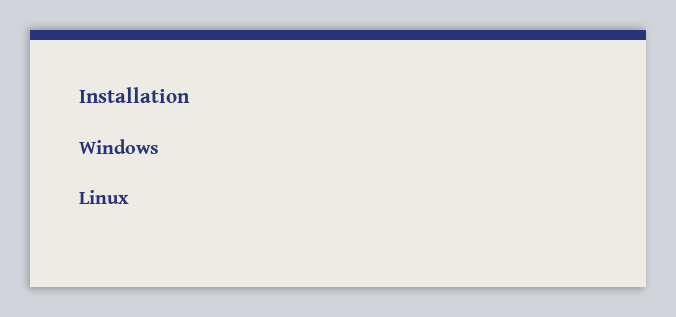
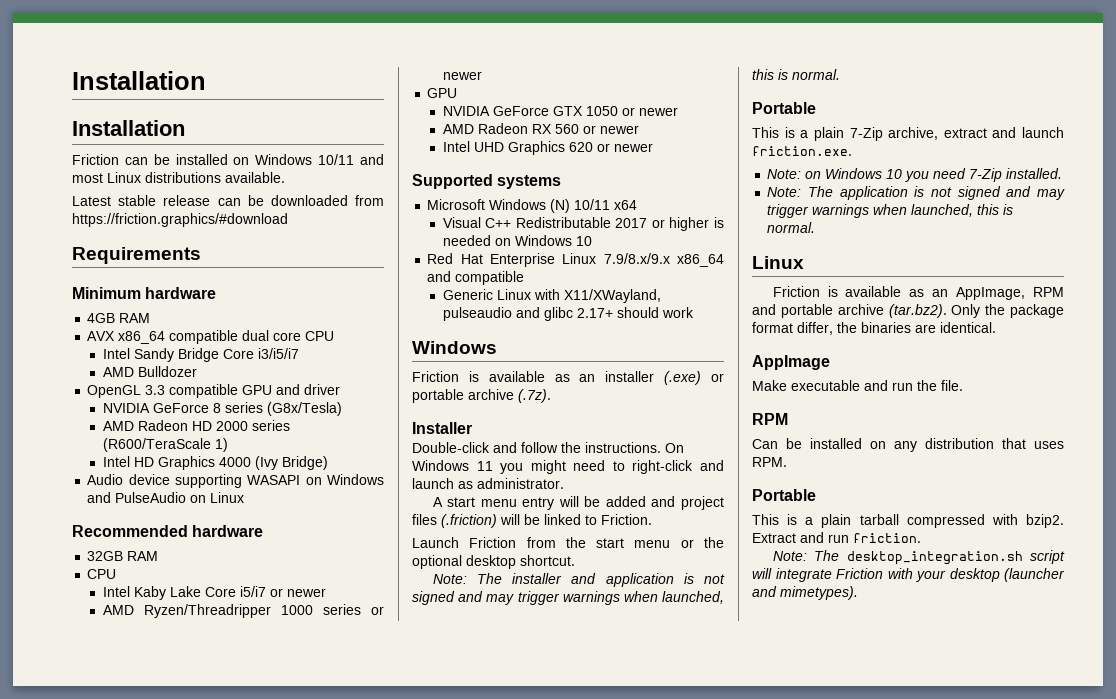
[79,87,190,103] [79,139,159,154] [79,190,129,204] Installation // Windows // Linux -> [72,71,206,90] [72,120,185,136] [72,154,384,165] [72,172,285,183] [72,195,384,206] [72,213,288,227] [72,247,201,264] [72,287,217,299] [87,313,151,323] [87,330,335,344] [102,348,299,362] [102,366,197,377] [87,384,341,398] [102,402,342,416] [102,420,290,431] [102,438,228,452] [102,456,328,470] [87,474,384,488] [87,492,245,503] [72,525,264,537] [87,551,159,561] [87,569,117,579] [102,586,326,600] [102,604,384,618] [442,71,482,80] [427,88,458,98] [442,106,678,116] [442,123,639,134] [442,141,653,155] [412,174,562,189] [427,199,638,213] [442,217,724,231] [442,235,592,246] [427,253,724,267] [427,271,525,285] [442,289,661,303] [442,307,694,321] [412,341,497,354] [412,371,724,385] [412,389,551,403] [412,422,472,434] [412,442,684,453] [412,460,724,474] [412,478,564,489] [432,496,724,510] [412,514,652,528] [412,537,724,548] [412,555,575,569] [432,573,725,587] [412,591,724,605] [752,69,840,80] [752,102,816,114] [752,127,1064,141] [752,146,852,156] [767,168,1063,182] [767,186,1065,200] [767,204,1014,218] [767,222,816,233] [752,256,804,269] [772,286,1064,300] [752,304,1064,318] [752,322,996,335] [752,355,830,370] [752,380,963,391] [752,413,788,425] [752,438,1064,452] [752,457,787,467] [752,489,816,501] [752,514,1064,528] [752,532,921,543] [772,550,1065,565] [752,568,1065,582] [752,586,858,600] Installation // Installation // Friction can be installed on Windows 10/11 and most Linux distributions available. // Latest stable release can be downloaded from https://friction.graphics/#download // Requirements // Minimum hardware // 4GB RAM // AVX x86_64 compatible dual core CPU // Intel Sandy Bridge Core i3/i5/i7 // AMD Bulldozer // OpenGL 3.3 compatible GPU and driver // NVIDIA GeForce 8 series (G8x/Tesla) // AMD Radeon HD 2000 series (R600/TeraScale 1) // Intel HD Graphics 4000 (Ivy Bridge) // Audio device supporting WASAPI on Windows and PulseAudio on Linux // Recommended hardware // 32GB RAM // CPU // Intel Kaby Lake Core i5/i7 or newer // AMD Ryzen/Threadripper 1000 series or newer // GPU // NVIDIA GeForce GTX 1050 or newer // AMD Radeon RX 560 or newer // Intel UHD Graphics 620 or newer // Supported systems // Microsoft Windows (N) 10/11 x64 // Visual C++ Redistributable 2017 or higher is needed on Windows 10 // Red Hat Enterprise Linux 7.9/8.x/9.x x86_64 and compatible // Generic Linux with X11/XWayland, pulseaudio and glibc 2.17+ should work // Windows // Friction is available as an installer (.exe) or portable archive (.7z). // Installer // Double-click and follow the instructions. On Windows 11 you might need to right-click and launch as administrator. // A start menu entry will be added and project files (.friction) will be linked to Friction. // Launch Friction from the start menu or the optional desktop shortcut. // Note: The installer and application is not signed and may trigger warnings when launched, this is normal. // Portable // This is a plain 7-Zip archive, extract and launch friction.exe. // Note: on Windows 10 you need 7-Zip installed. // Note: The application is not signed and may trigger warnings when launched, this is normal. // Linux // Friction is available as an AppImage, RPM and portable archive (tar.bz2). Only the package format differ, the binaries are identical. // AppImage // Make executable and run the file. // RPM // Can be installed on any distribution that uses RPM. // Portable // This is a plain tarball compressed with bzip2. Extract and run friction. // Note: The desktop_integration.sh script will integrate Friction with your desktop (launcher and mimetypes).

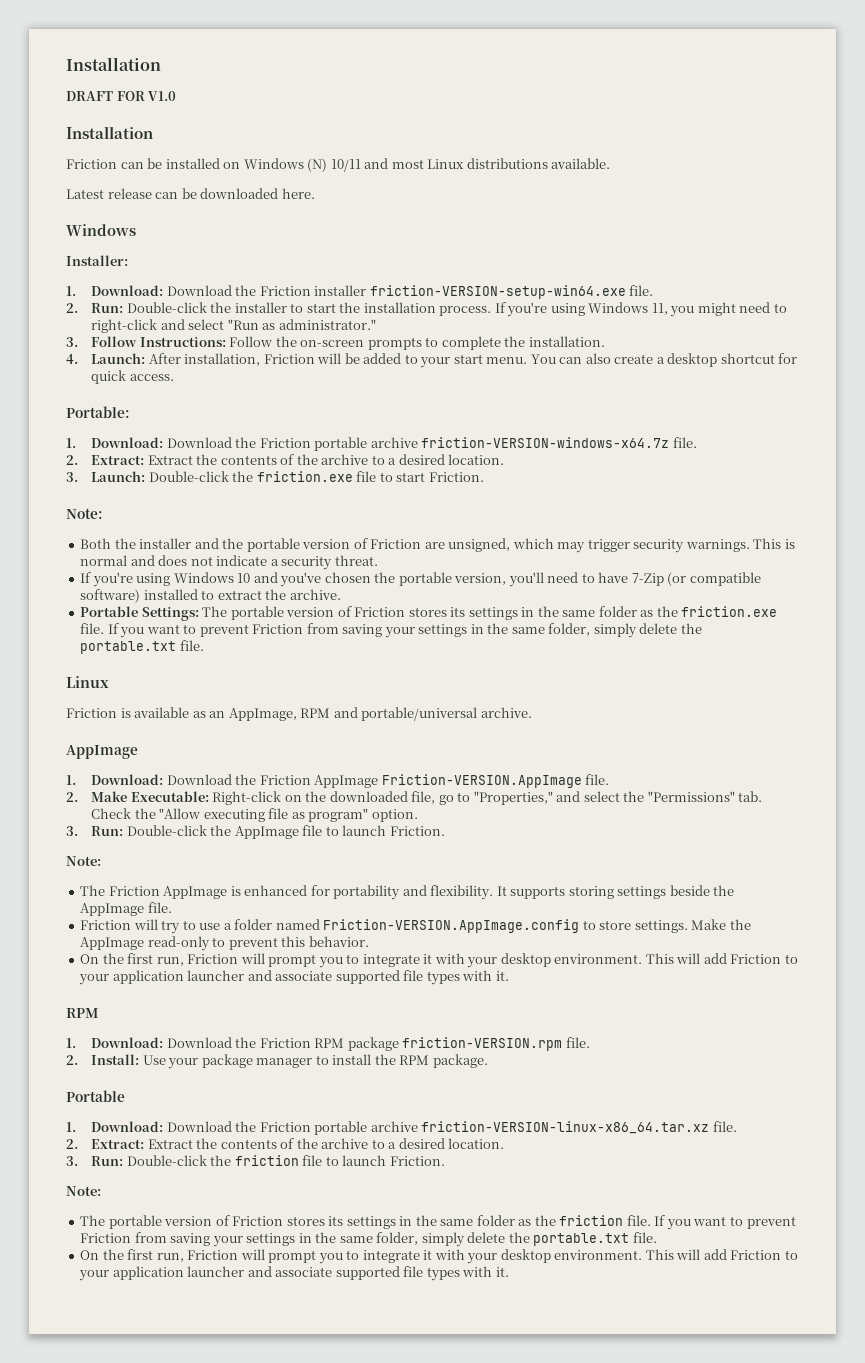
[72,71,206,90] Installation -> [66,57,161,71] [66,91,177,101] Installation // DRAFT FOR V1.0
(313, 159) none -> [307,158,328,172] (N)
[118,195,157,206] stable -> (104, 194) none
[354,195,384,206] [72,213,288,227] [72,247,201,264] [72,287,217,299] [87,313,151,323] [87,330,335,344] [102,348,299,362] [102,366,197,377] [87,384,341,398] [102,402,342,416] [102,420,290,431] [102,438,228,452] [102,456,328,470] [87,474,384,488] [87,492,245,503] [72,525,264,537] [87,551,159,561] [87,569,117,579] [102,586,326,600] [102,604,384,618] [442,71,482,80] [427,88,458,98] [442,106,678,116] [442,123,639,134] [442,141,653,155] [412,174,562,189] [427,199,638,213] [442,217,724,231] [442,235,592,246] [427,253,724,267] [427,271,525,285] [442,289,661,303] [442,307,694,321] [412,341,497,354] [412,371,724,385] [412,389,551,403] [412,422,472,434] [412,442,684,453] [412,460,493,471] from https://friction.graphics/#download // Requirements // Minimum hardware // 4GB RAM // AVX x86_64 compatible dual core CPU // Intel Sandy Bridge Core i3/i5/i7 // AMD Bulldozer // OpenGL 3.3 compatible GPU and driver // NVIDIA GeForce 8 series (G8x/Tesla) // AMD Radeon HD 2000 series (R600/TeraScale 1) // Intel HD Graphics 4000 (Ivy Bridge) // Audio device supporting WASAPI on Windows and PulseAudio on Linux // Recommended hardware // 32GB RAM // CPU // Intel Kaby Lake Core i5/i7 or newer // AMD Ryzen/Threadripper 1000 series or newer // GPU // NVIDIA GeForce GTX 1050 or newer // AMD Radeon RX 560 or newer // Intel UHD Graphics 620 or newer // Supported systems // Microsoft Windows (N) 10/11 x64 // Visual C++ Redistributable 2017 or higher is needed on Windows 10 // Red Hat Enterprise Linux 7.9/8.x/9.x x86_64 and compatible // Generic Linux with X11/XWayland, pulseaudio and glibc 2.17+ should work // Windows // Friction is available as an installer (.exe) or portable archive (.7z). // Installer // Double-click and follow the instructions. On Windows 11 -> [281,188,315,199] [66,224,136,236] [66,255,128,266] [66,285,654,299] [66,302,668,317] here. // Windows // Installer: // 1. Download: Download the Friction installer friction-VERSION-setup-win64.exe file. // 2. Run: Double-click the installer to start the installation process. If you're using Windows 11,
[412,478,564,489] [432,496,724,510] [412,514,652,528] [412,537,724,548] [412,555,575,569] [432,573,725,587] [412,591,724,605] [752,69,840,80] [752,102,816,114] [752,127,1064,141] [752,146,852,156] [767,168,1063,182] [767,186,1065,200] [767,204,1014,218] [767,222,816,233] launch as administrator. // A start menu entry will be added and project files (.friction) will be linked to Friction. // Launch Friction from the start menu or the optional desktop shortcut. // Note: The installer and application is not signed and may trigger warnings when launched, this is normal. // Portable // This is a plain 7-Zip archive, extract and launch friction.exe. // Note: on Windows 10 you need 7-Zip installed. // Note: The application is not signed and may trigger warnings when launched, this is normal. -> [188,319,376,330] [66,336,605,350] [66,353,798,368] [91,370,174,384] [66,406,130,418] [66,437,697,451] [66,454,505,465] [66,471,484,482] [66,508,103,519] [80,538,795,553] [80,555,378,570] [80,572,761,587] [80,589,341,603] [80,606,778,621] [80,623,702,638] [80,640,204,654] select "Run as administrator." // 3. Follow Instructions: Follow the on-screen prompts to complete the installation. // 4. Launch: After installation, Friction will be added to your start menu. You can also create a desktop shortcut for quick access. // Portable: // 1. Download: Download the Friction portable archive friction-VERSION-windows-x64.7z file. // 2. Extract: Extract the contents of the archive to a desired location. // 3. Launch: Double-click the friction.exe file to start Friction. // Note: // Both the installer and the portable version of Friction are unsigned, which may trigger security warnings. This is normal and does not indicate a security threat. // If you're using Windows 10 and you've chosen the portable version, you'll need to have 7-Zip (or compatible software) installed to extract the archive. // Portable Settings: The portable version of Friction stores its settings in the same folder as the friction.exe file. If you want to prevent Friction from saving your settings in the same folder, simply delete the portable.txt file.
[780,304,1064,318] [752,322,996,335] [752,355,830,370] [752,380,963,391] [752,413,788,425] [752,438,1064,452] [752,457,787,467] [752,489,816,501] [752,514,1064,528] [752,532,921,543] [772,550,1065,565] [752,568,1065,582] [752,586,858,600] portable archive (tar.bz2). Only the package format differ, the binaries are identical. // AppImage // Make executable and run the file. // RPM // Can be installed on any distribution that uses RPM. // Portable // This is a plain tarball compressed with bzip2. Extract and run friction. // Note: The desktop_integration.sh script will integrate Friction with your desktop (launcher and mimetypes). -> [361,707,532,721] [66,745,138,759] [66,774,610,788] [66,791,763,805] [91,808,418,822] [66,825,445,839] [66,856,101,866] [80,885,735,900] [80,902,172,916] [80,919,751,934] [80,936,369,951] [80,953,798,968] [79,970,509,985] [66,1008,99,1018] [66,1037,590,1051] [66,1054,488,1069] [66,1090,125,1102] [66,1121,737,1135] [66,1138,505,1149] [66,1155,445,1166] [66,1186,101,1196] [80,1215,796,1230] [80,1232,657,1247] [80,1249,798,1264] [79,1266,509,1281] portable/universal archive. // AppImage // 1. Download: Download the Friction AppImage Friction-VERSION.AppImage file. // 2. Make Executable: Right-click on the downloaded file, go to "Properties," and select the "Permissions" tab. Check the "Allow executing file as program" option. // 3. Run: Double-click the AppImage file to launch Friction. // Note: // The Friction AppImage is enhanced for portability and flexibility. It supports storing settings beside the AppImage file. // Friction will try to use a folder named Friction-VERSION.AppImage.config to store settings. Make the AppImage read-only to prevent this behavior. // On the first run, Friction will prompt you to integrate it with your desktop environment. This will add Friction to your application launcher and associate supported file types with it. // RPM // 1. Download: Download the Friction RPM package friction-VERSION.rpm file. // 2. Install: Use your package manager to install the RPM package. // Portable // 1. Download: Download the Friction portable archive friction-VERSION-linux-x86_64.tar.xz file. // 2. Extract: Extract the contents of the archive to a desired location. // 3. Run: Double-click the friction file to launch Friction. // Note: // The portable version of Friction stores its settings in the same folder as the friction file. If you want to prevent Friction from saving your settings in the same folder, simply delete the portable.txt file. // On the first run, Friction will prompt you to integrate it with your desktop environment. This will add Friction to your application launcher and associate supported file types with it.

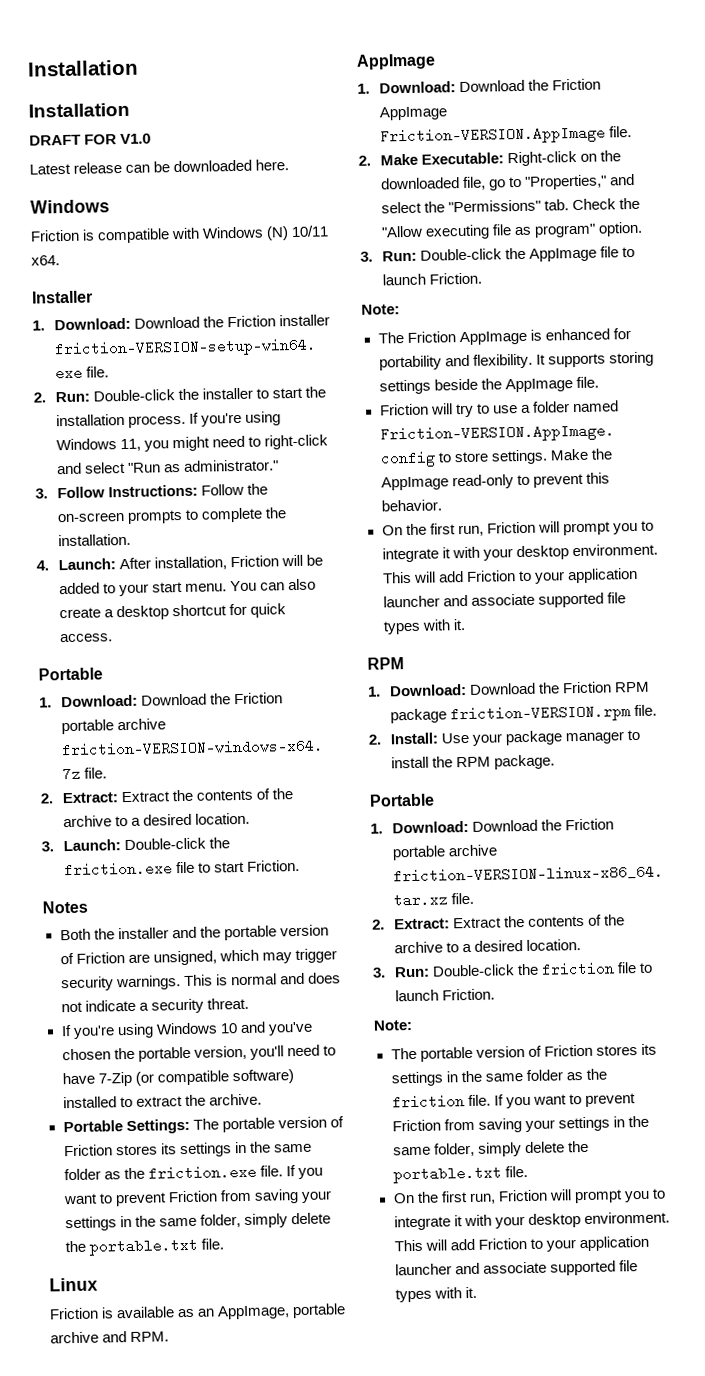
[66,57,161,71] Installation -> [27,59,139,77] [28,102,130,118] Installation // Installation
[66,126,153,139] [66,158,611,172] // Installation // Friction can be installed on Windows (N) 10/11 and most Linux distributions available. -> (152, 139) none
[66,255,128,266] Installer: -> [30,225,330,244] [31,255,60,266] [31,290,93,304] Friction is compatible with Windows (N) 10/11 x64. // Installer
[66,406,130,418] Portable: -> [38,667,103,681] Portable
[66,508,103,519] Note: -> [42,900,88,914] Notes
[300,707,532,721] RPM and portable/universal archive. -> [292,1303,347,1319] [50,1331,170,1344] portable archive and RPM.

